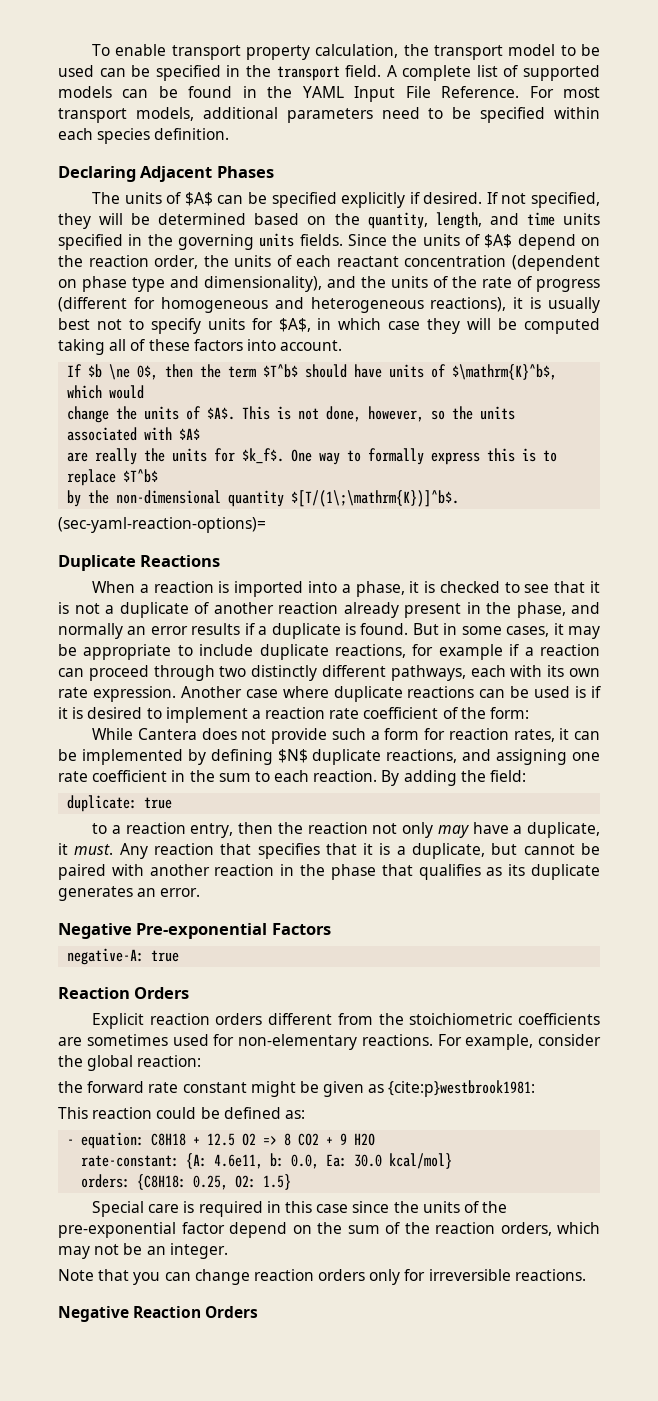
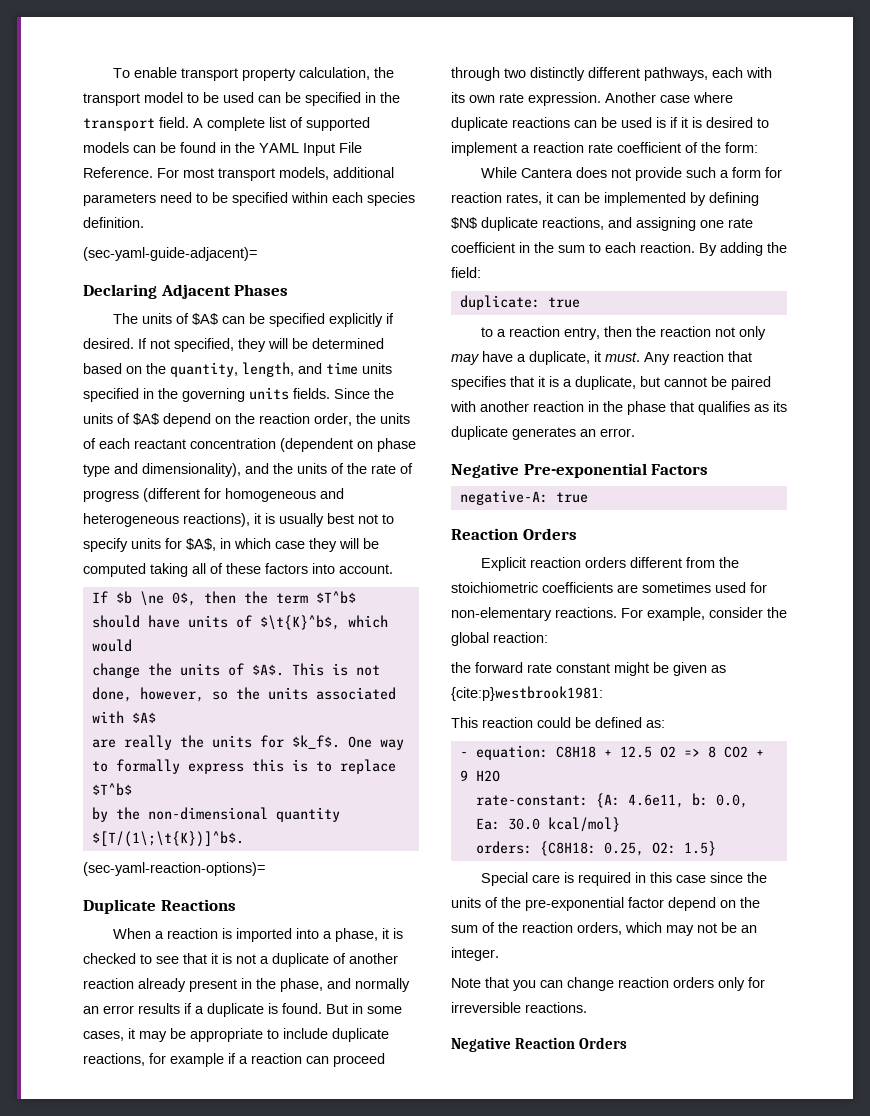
(230, 134) none -> [83,247,257,261] // (sec-yaml-guide-adjacent)=
[452,364,558,380] $\mathrm{K}^b$, -> [259,615,340,630] $\t{K}^b$,
[291,490,460,507] $[T/(1\;\mathrm{K})]^b$. -> [91,831,244,847] $[T/(1\;\t{K})]^b$.

